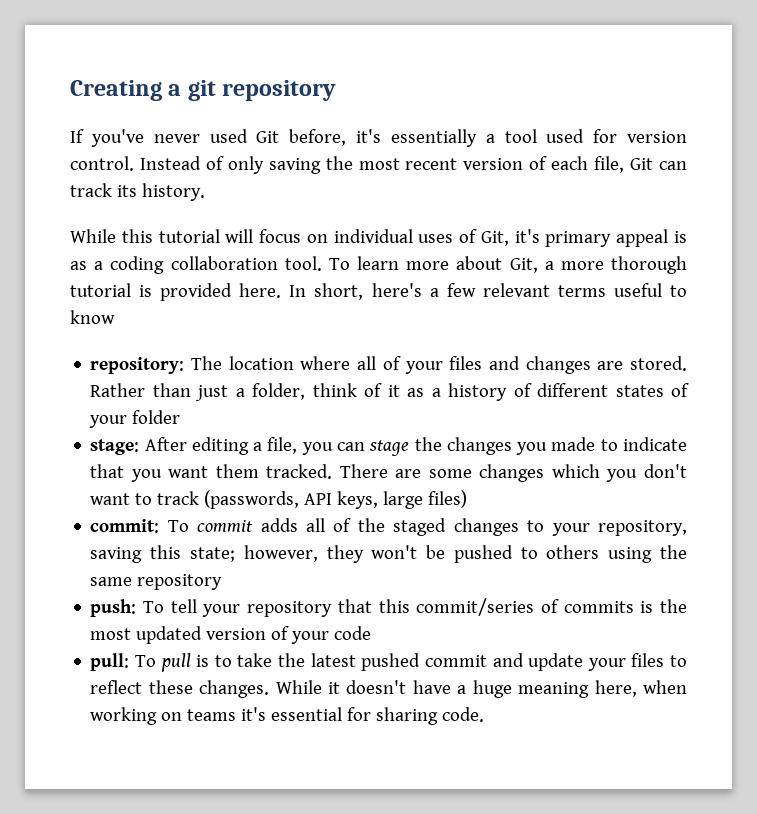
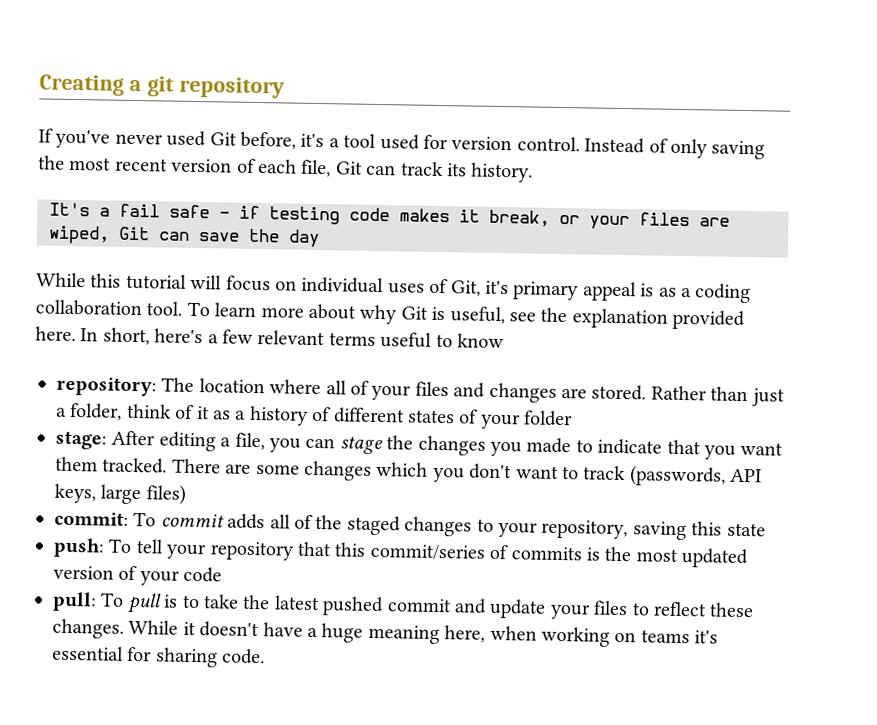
[390,129,477,147] essentially -> (325, 140) none
(205, 192) none -> [49,202,730,230] [48,225,320,248] // It's a fail safe - if testing code makes it break, or your files are wiped, Git can save the day
[509,256,688,274] [70,283,153,297] Git, a more thorough tutorial is -> [359,304,668,329] why Git is useful, see the explanation
[189,545,687,563] [90,574,223,590] state; however, they won't be pushed to others using the same repository -> [726,522,766,537] state

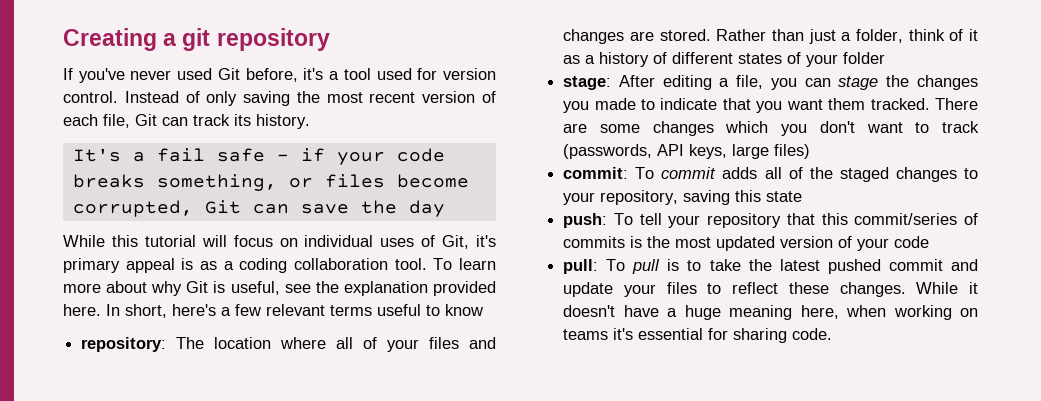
[269,206,730,230] [48,225,110,245] testing code makes it break, or your files are wiped, -> [336,148,445,165] [72,174,469,191] [72,200,193,217] your code breaks something, or files become corrupted,

